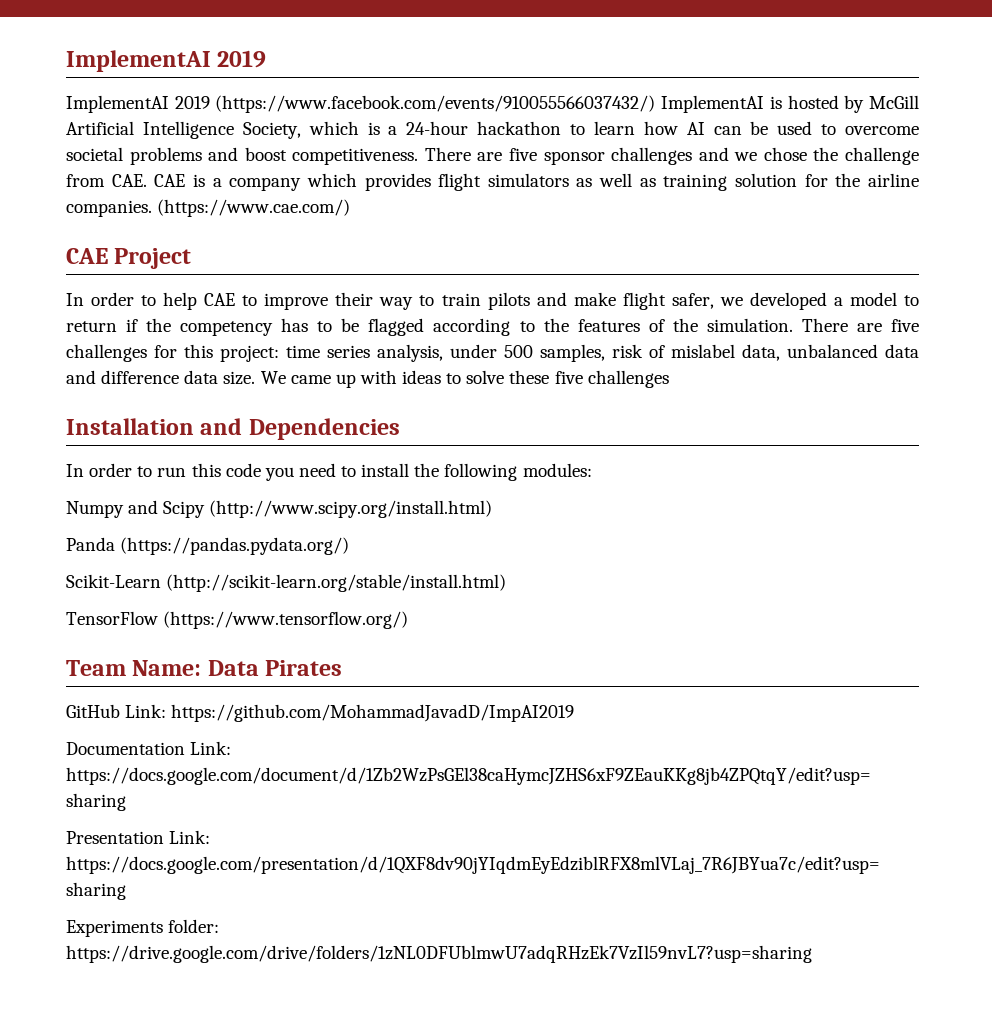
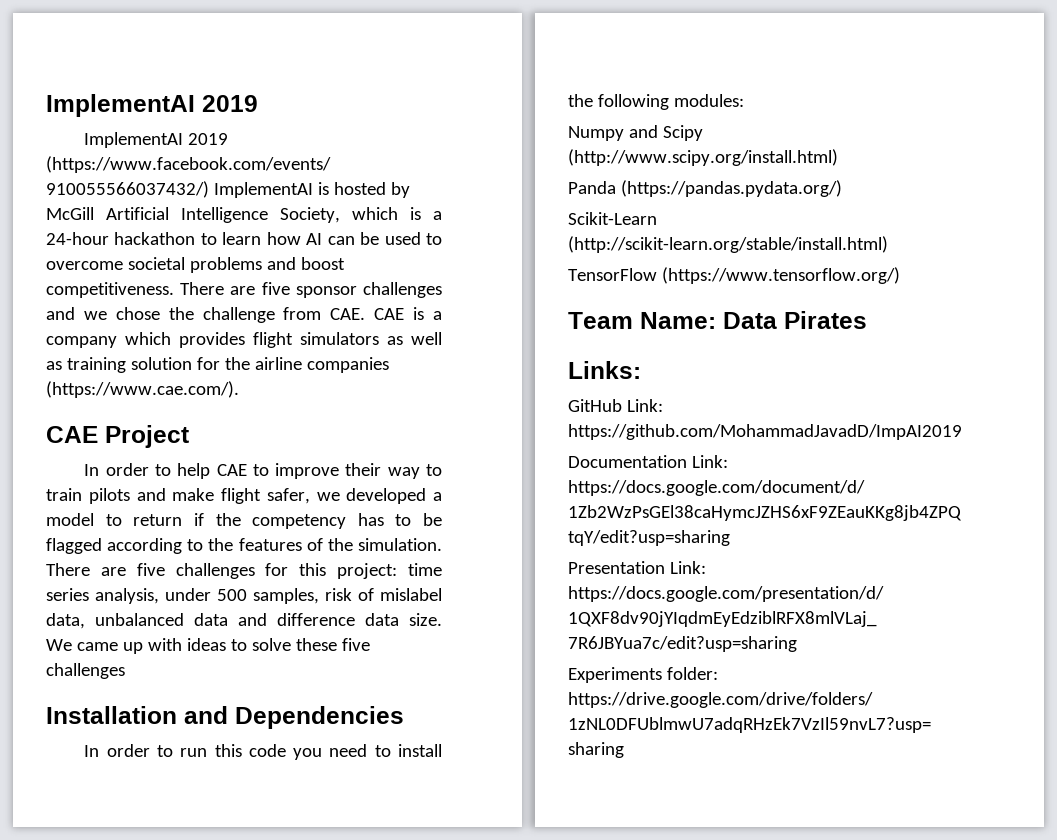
[66,199,351,217] companies. (https://www.cae.com/) -> [306,357,389,373] [46,381,239,398] companies (https://www.cae.com/).
(343, 668) none -> [568,361,641,379] // Links:

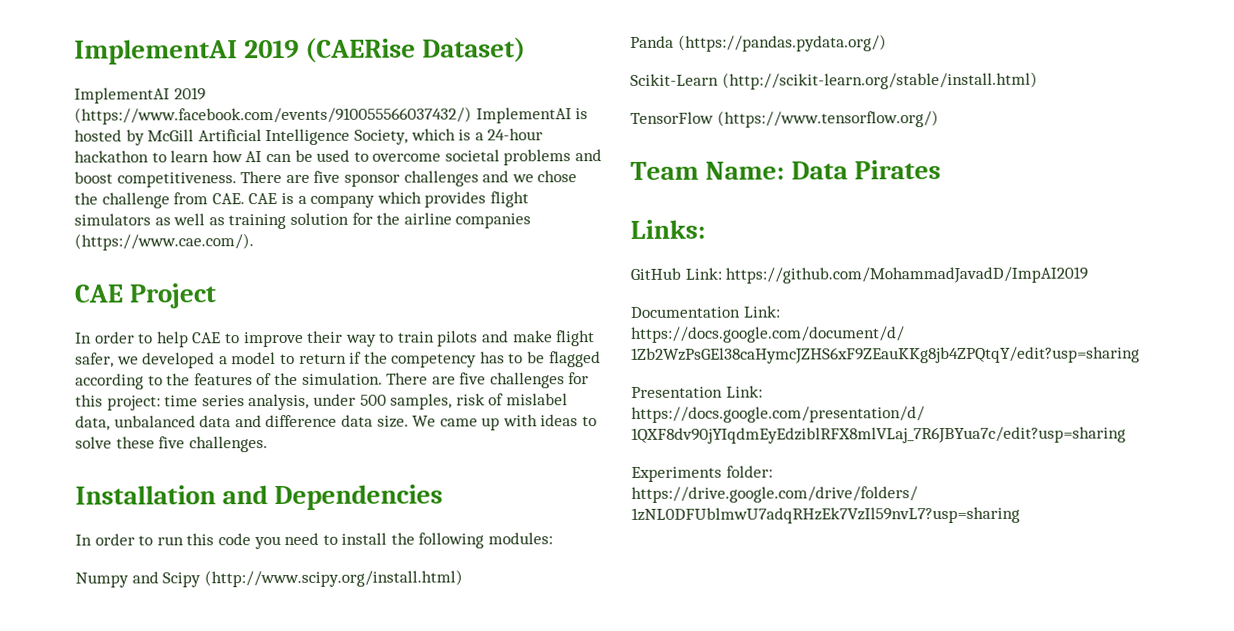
[46,94,258,117] ImplementAI 2019 -> [74,37,527,65] ImplementAI 2019 (CAERise Dataset)
[46,663,125,679] challenges -> [188,436,268,453] challenges.

